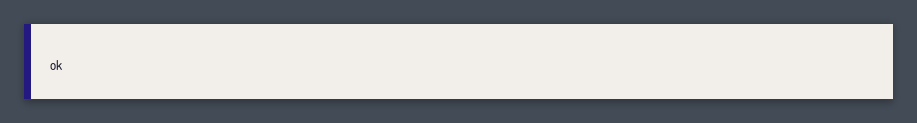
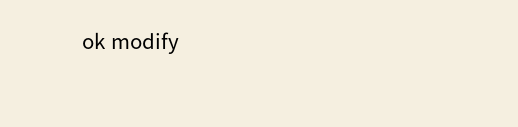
(62, 65) none -> [110,32,179,54] modify

